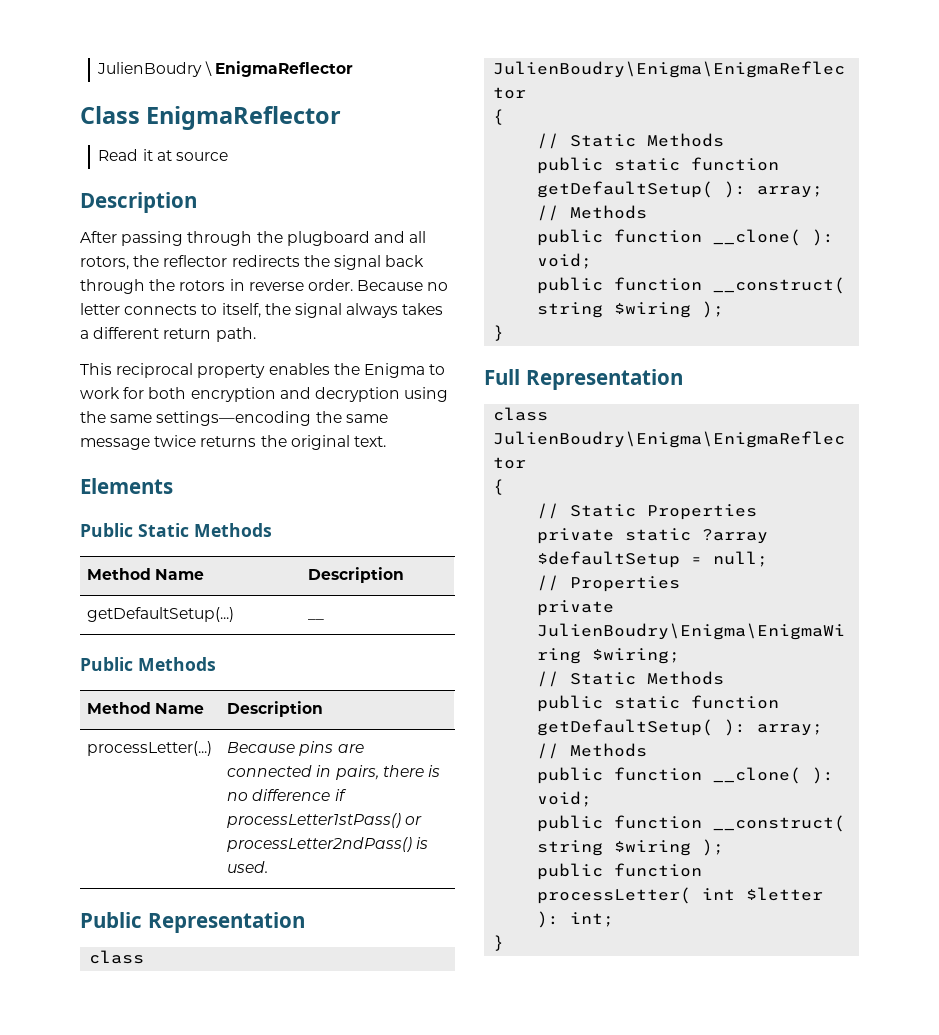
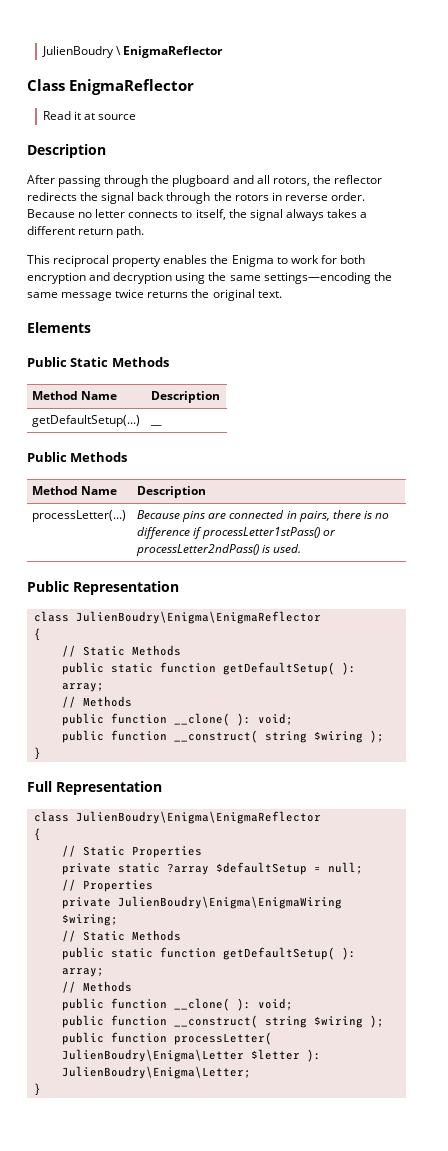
[702,888,736,900] int -> [61,1049,244,1062] JulienBoudry\Enigma\Letter
[570,912,615,927] int; -> [61,1066,251,1079] JulienBoudry\Enigma\Letter;

